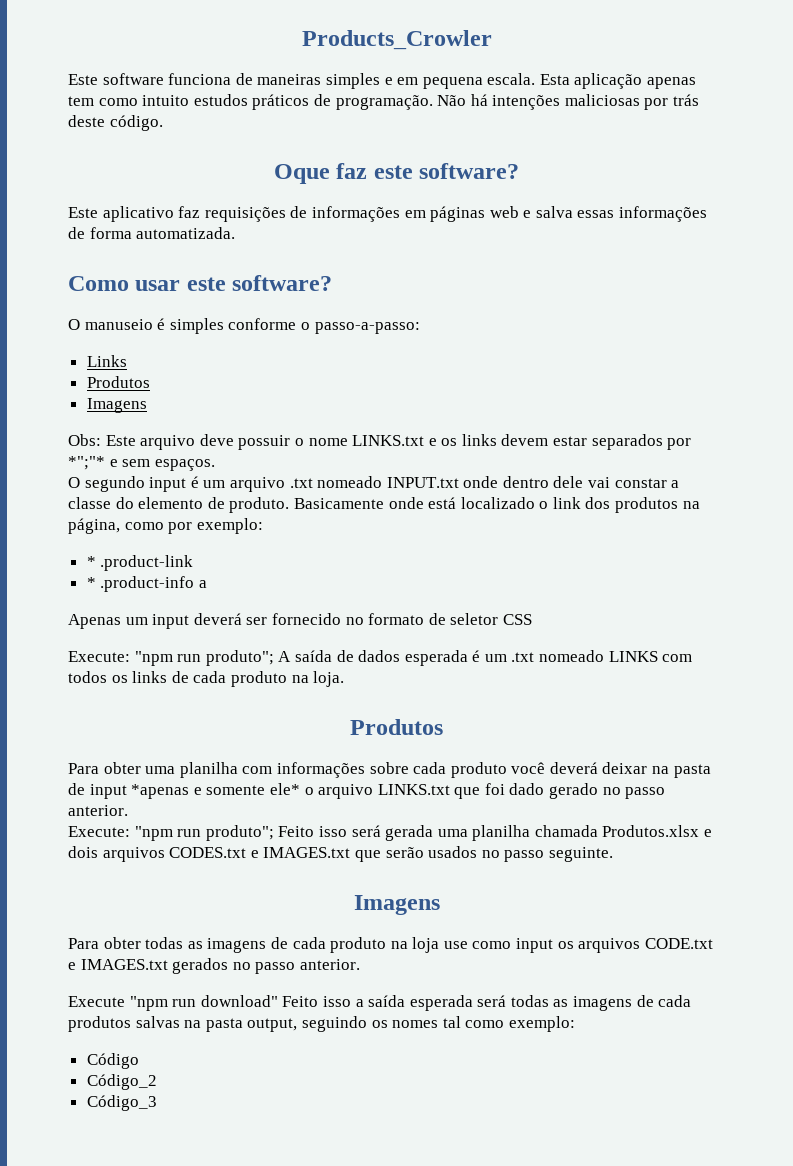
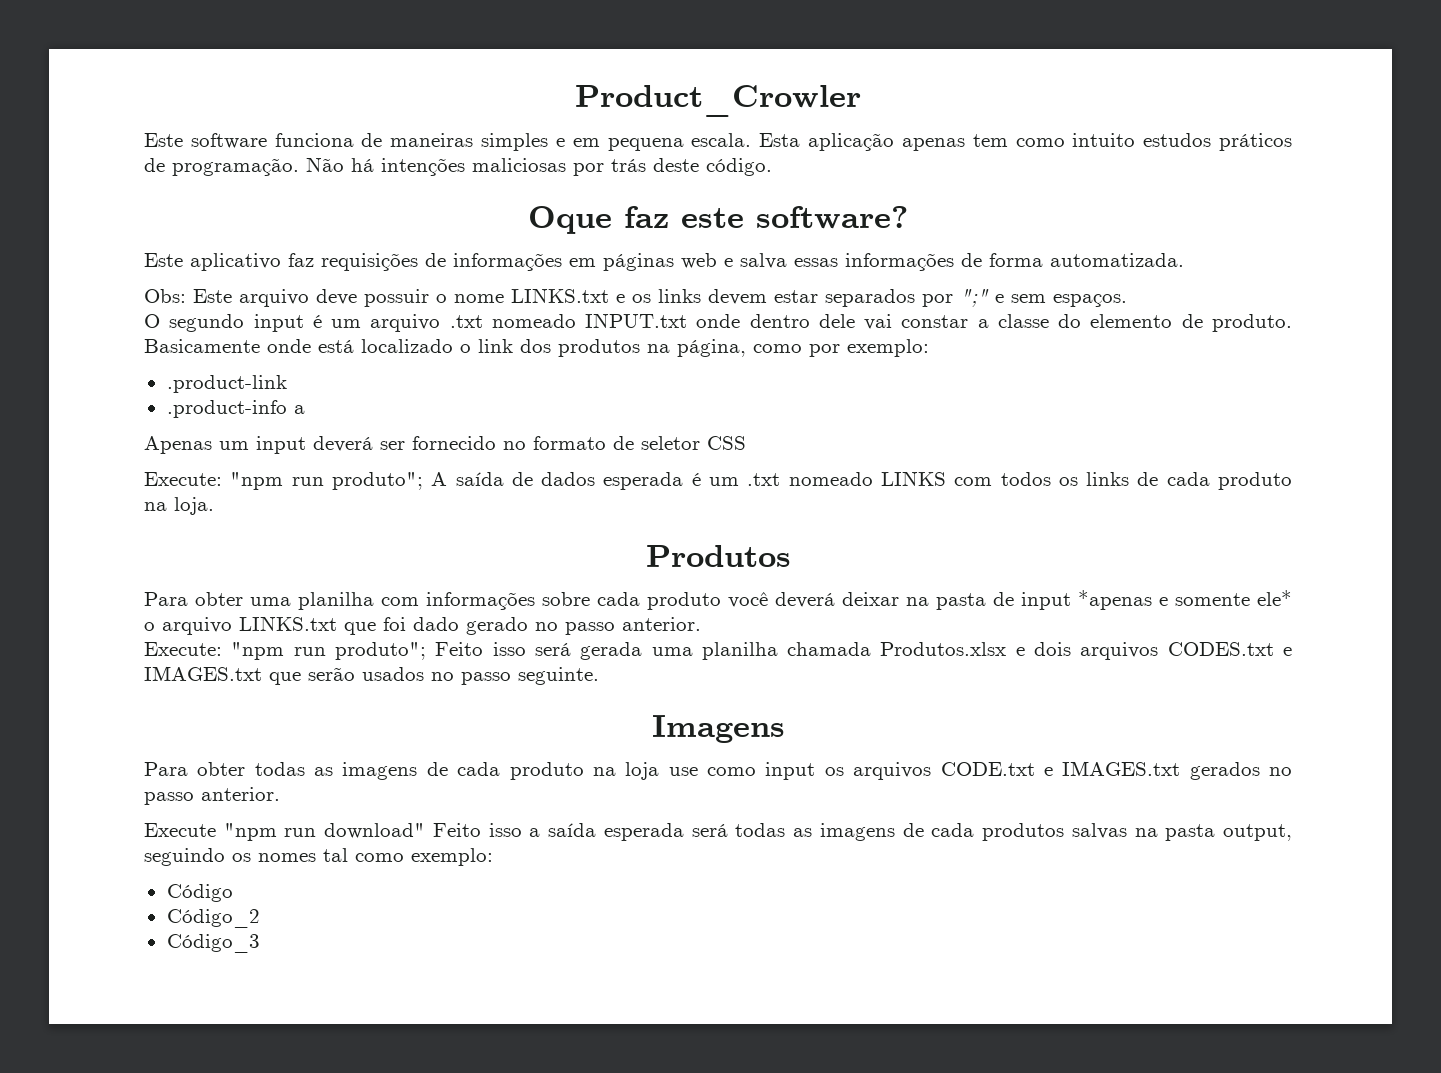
[301,30,492,50] Products_Crowler -> [575,85,861,117] Product_Crowler
[68,275,333,291] [68,318,420,334] [86,355,127,367] [86,376,150,388] [86,398,147,413] // Como usar este software? // O manuseio é simples conforme o passo-a-passo: // Links // Produtos // Imagens -> (1184, 260) none
[68,456,105,470] *";"* -> [960,289,989,307] ";"
[86,556,96,567] * -> (929, 348) none
[86,577,96,588] * -> (287, 384) none

